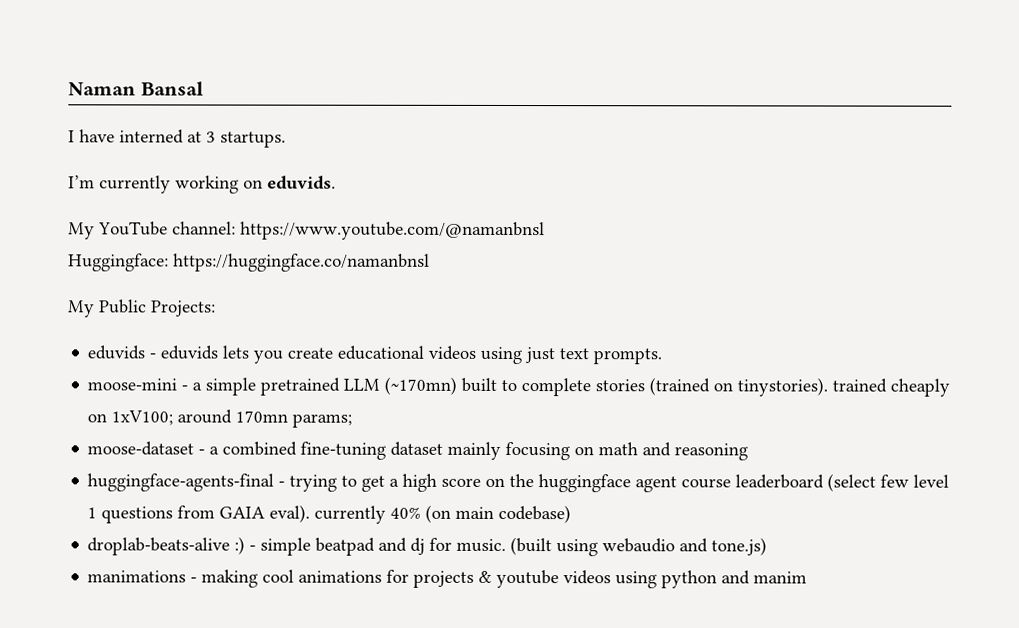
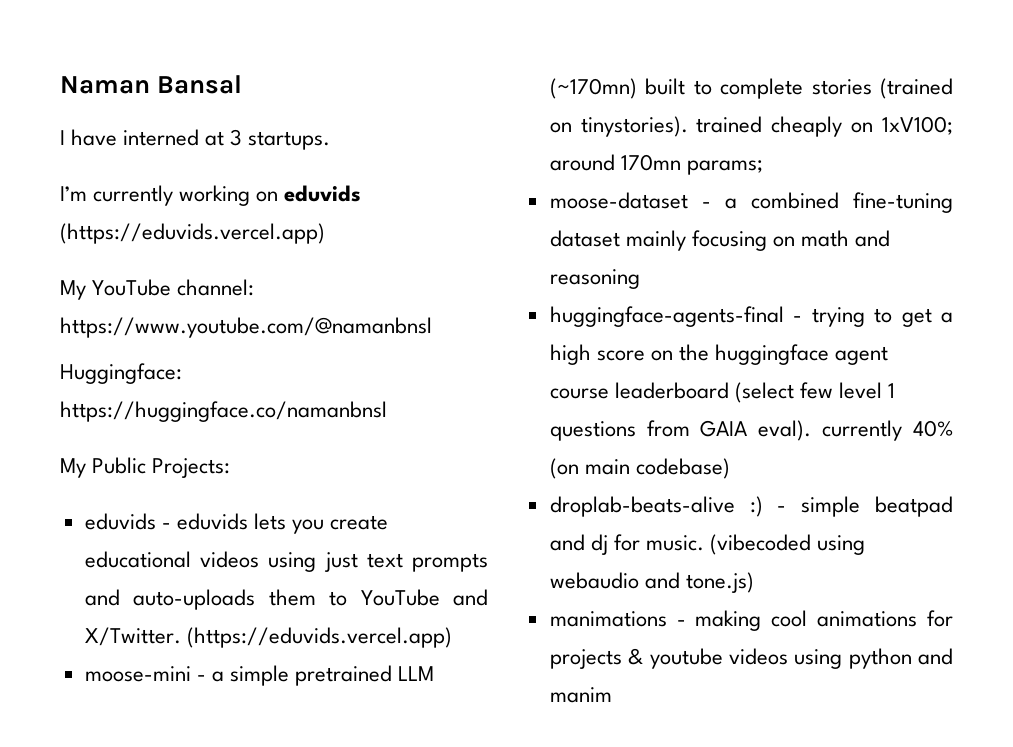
[267,175,336,190] eduvids. -> [284,185,362,202] [60,223,325,244] eduvids (https://eduvids.vercel.app)
[593,348,663,365] prompts. -> [412,553,488,572] [84,589,488,610] [84,627,452,648] prompts and auto-uploads them to YouTube and X/Twitter. (https://eduvids.vercel.app)
[510,537,553,556] (built -> [710,534,812,555] (vibecoded

